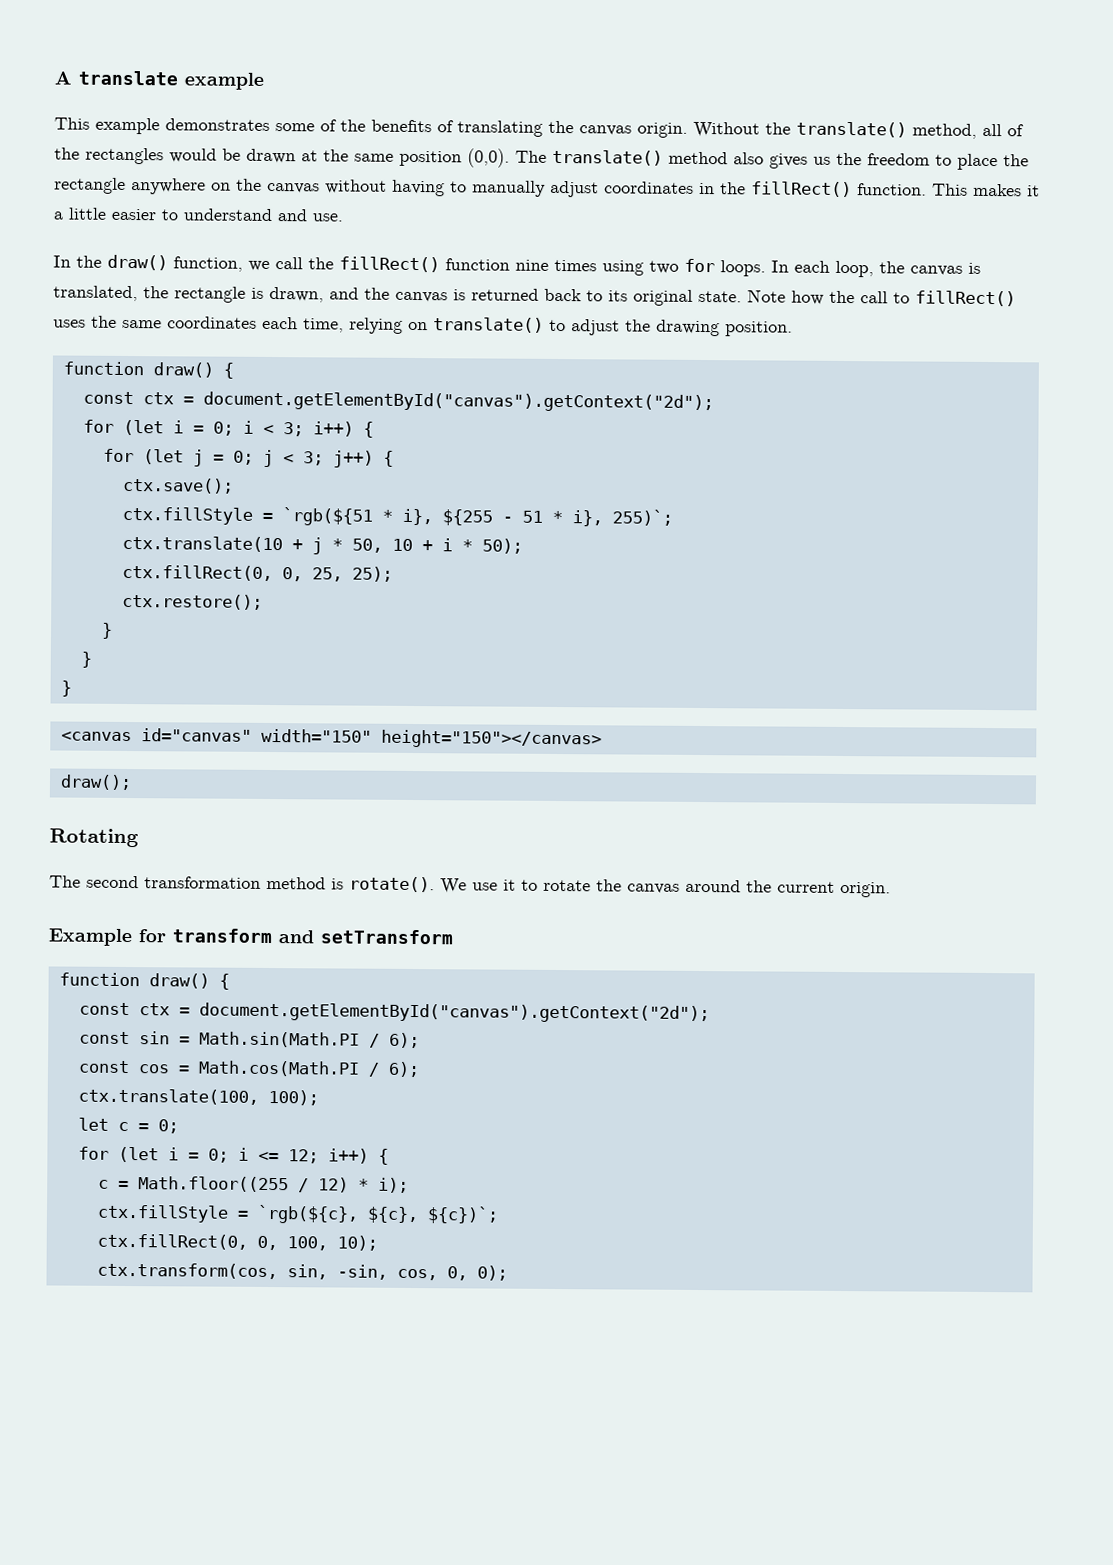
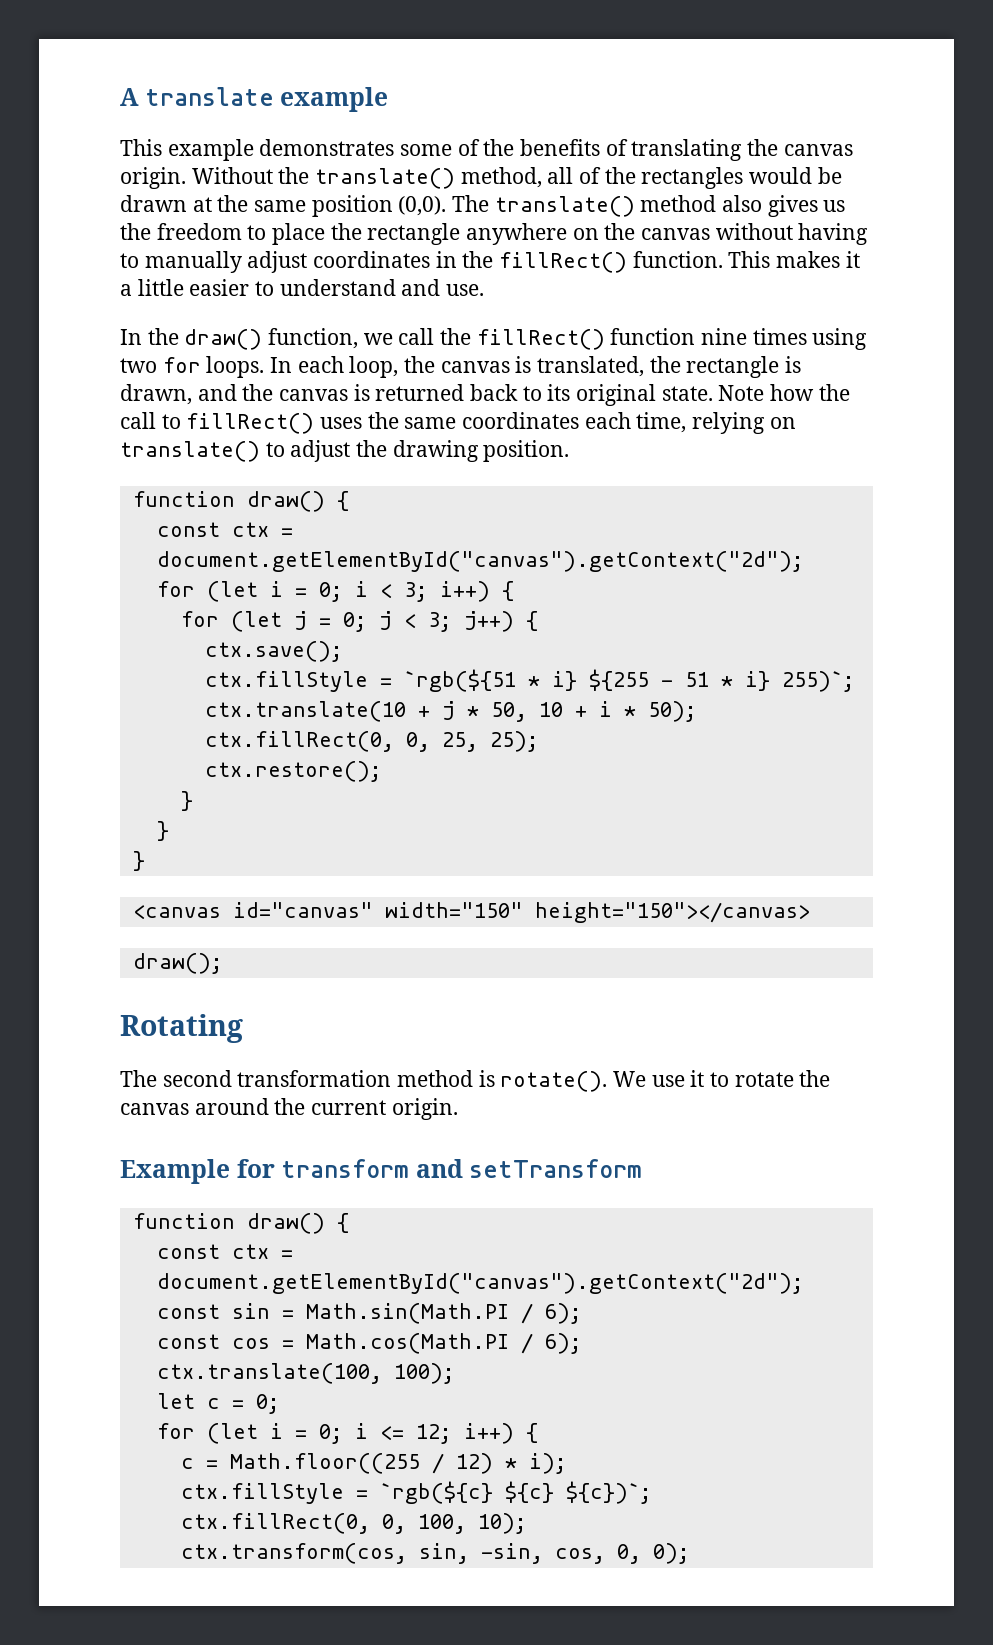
[401,508,433,526] i}, -> [551,671,577,691] i}
[571,510,603,527] i}, -> [744,671,770,691] i}
[256,1204,419,1224] `rgb(${c}, ${c}, -> [379,1481,554,1504] `rgb(${c} ${c}

